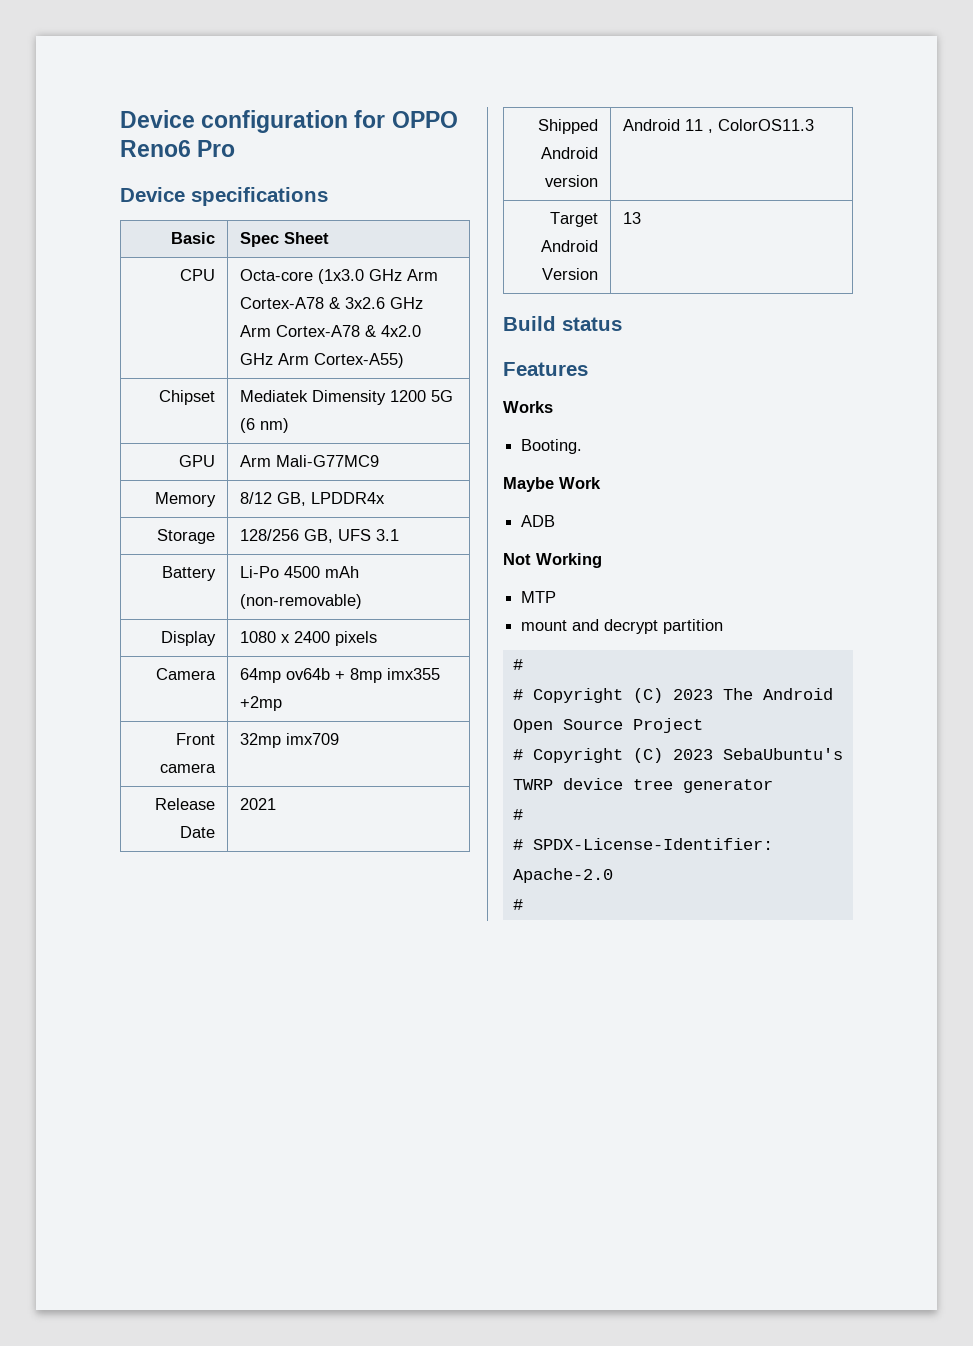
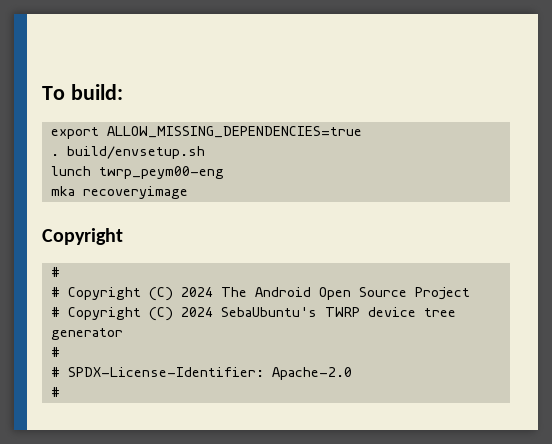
[120,110,458,133] [120,140,236,157] [120,187,328,206] [171,232,216,244] [239,232,329,247] [180,269,216,281] [239,269,438,284] [239,297,423,309] [239,325,421,337] [239,353,404,368] [159,390,216,405] [239,390,453,405] [239,418,289,433] [179,455,216,467] [239,455,379,467] [155,492,217,507] [239,492,385,506] [157,529,216,544] [239,529,399,543] [162,566,217,581] [239,566,359,578] [239,594,362,609] [161,631,217,646] [239,631,377,646] [156,668,217,680] [239,668,440,683] [239,696,282,711] [176,733,216,745] [160,763,217,773] [239,733,339,748] [155,798,216,810] [180,826,216,838] [239,798,276,810] [538,119,599,134] [541,147,599,159] [545,175,599,187] [622,119,814,133] [550,212,599,227] [541,240,599,252] [542,268,599,280] [622,212,641,224] [503,316,622,331] [503,362,588,376] [503,401,553,413] [521,439,583,454] [503,477,601,492] [521,515,556,527] [503,553,602,568] [521,591,557,603] [521,619,724,634] Device configuration for OPPO Reno6 Pro // Device specifications // Basic | Spec Sheet // CPU | Octa-core (1x3.0 GHz Arm Cortex-A78 & 3x2.6 GHz Arm Cortex-A78 & 4x2.0 GHz Arm Cortex-A55) // Chipset | Mediatek Dimensity 1200 5G (6 nm) // GPU | Arm Mali-G77MC9 // Memory | 8/12 GB, LPDDR4x // Storage | 128/256 GB, UFS 3.1 // Battery | Li-Po 4500 mAh (non-removable) // Display | 1080 x 2400 pixels // Camera | 64mp ov64b + 8mp imx355 +2mp // Front camera | 32mp imx709 // Release Date | 2021 // Shipped Android version | Android 11 , ColorOS11.3 // Target Android Version | 13 // Build status // Features // Works // Booting. // Maybe Work // ADB // Not Working // MTP // mount and decrypt partition -> [42,84,123,100] [51,126,363,139] [51,146,206,159] [51,166,225,179] [51,186,189,199] [42,228,123,245] To build: // export ALLOW_MISSING_DEPENDENCIES=true // . build/envsetup.sh // lunch twrp_peym00-eng // mka recoveryimage // Copyright
[672,689,713,700] 2023 -> [181,287,214,297] 2024
[672,749,713,760] 2023 -> [181,307,214,317] 2024

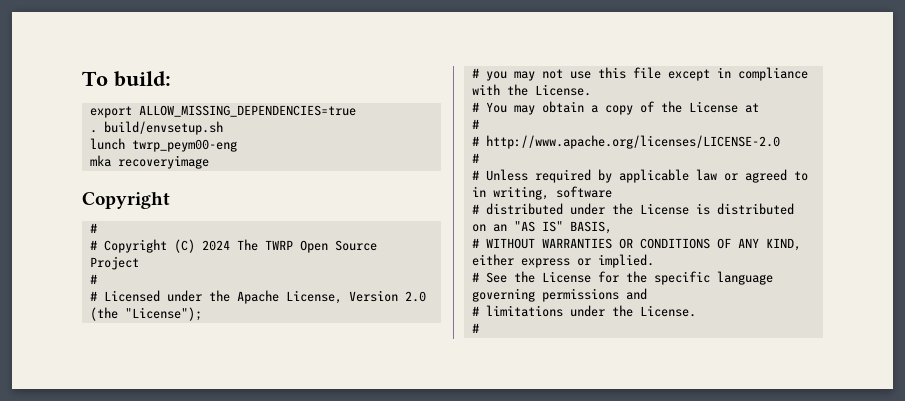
[255,287,312,297] Android -> [265,240,294,250] TWRP
[68,307,457,321] [51,328,124,340] [51,347,61,357] [51,367,353,380] [51,387,61,397] Copyright (C) 2024 SebaUbuntu's TWRP device tree generator // # // # SPDX-License-Identifier: Apache-2.0 // # -> [90,290,427,304] [90,307,203,321] [472,67,809,81] [472,84,592,96] [472,101,760,115] [472,119,480,129] [472,135,781,149] [472,153,480,163] [472,169,809,183] [472,186,613,200] [472,203,795,215] [472,221,613,234] [472,238,802,251] [472,254,655,268] [472,271,774,285] [472,288,648,302] [472,305,697,317] [472,323,480,333] // # Licensed under the Apache License, Version 2.0 (the "License"); // # you may not use this file except in compliance with the License. // # You may obtain a copy of the License at // # // # http://www.apache.org/licenses/LICENSE-2.0 // # // # Unless required by applicable law or agreed to in writing, software // # distributed under the License is distributed on an "AS IS" BASIS, // # WITHOUT WARRANTIES OR CONDITIONS OF ANY KIND, either express or implied. // # See the License for the specific language governing permissions and // # limitations under the License. // #

